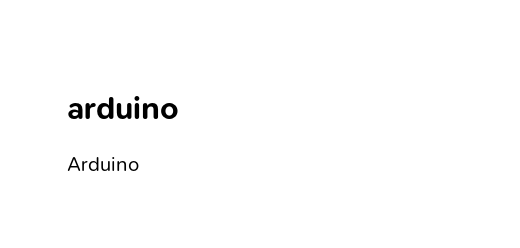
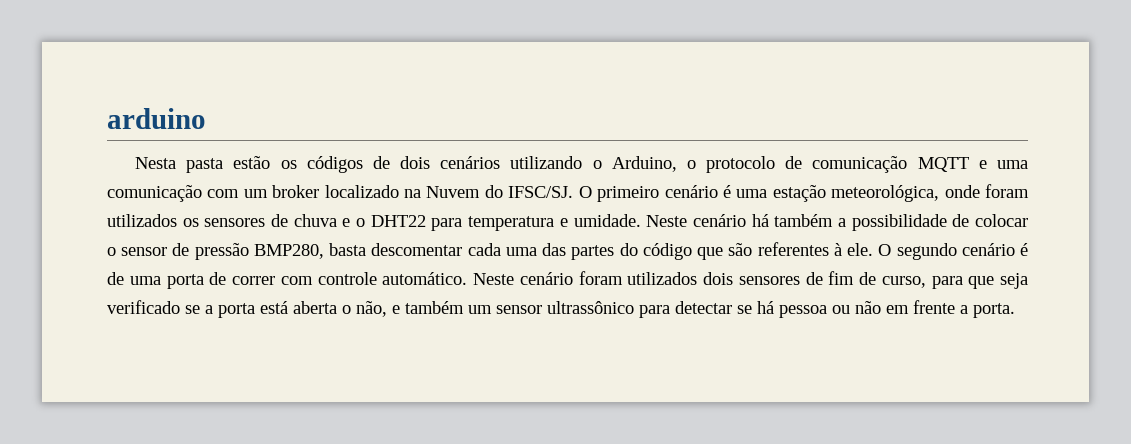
[67,157,139,172] Arduino -> [135,156,1028,173] [107,184,1029,202] [107,214,1029,231] [107,242,1028,260] [107,271,1028,289] [107,300,1015,318] Nesta pasta estão os códigos de dois cenários utilizando o Arduino, o protocolo de comunicação MQTT e uma comunicação com um broker localizado na Nuvem do IFSC/SJ. O primeiro cenário é uma estação meteorológica, onde foram utilizados os sensores de chuva e o DHT22 para temperatura e umidade. Neste cenário há também a possibilidade de colocar o sensor de pressão BMP280, basta descomentar cada uma das partes do código que são referentes à ele. O segundo cenário é de uma porta de correr com controle automático. Neste cenário foram utilizados dois sensores de fim de curso, para que seja verificado se a porta está aberta o não, e também um sensor ultrassônico para detectar se há pessoa ou não em frente a porta.

